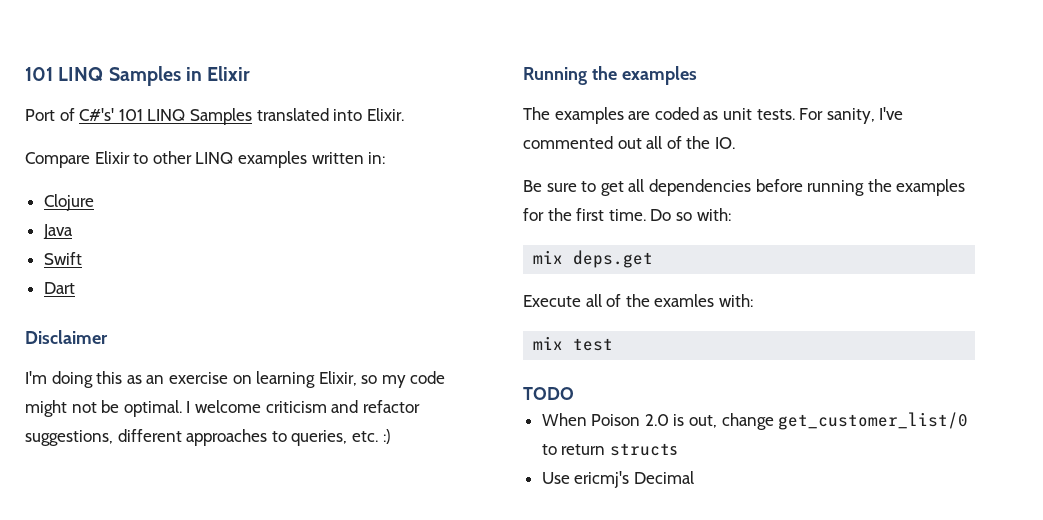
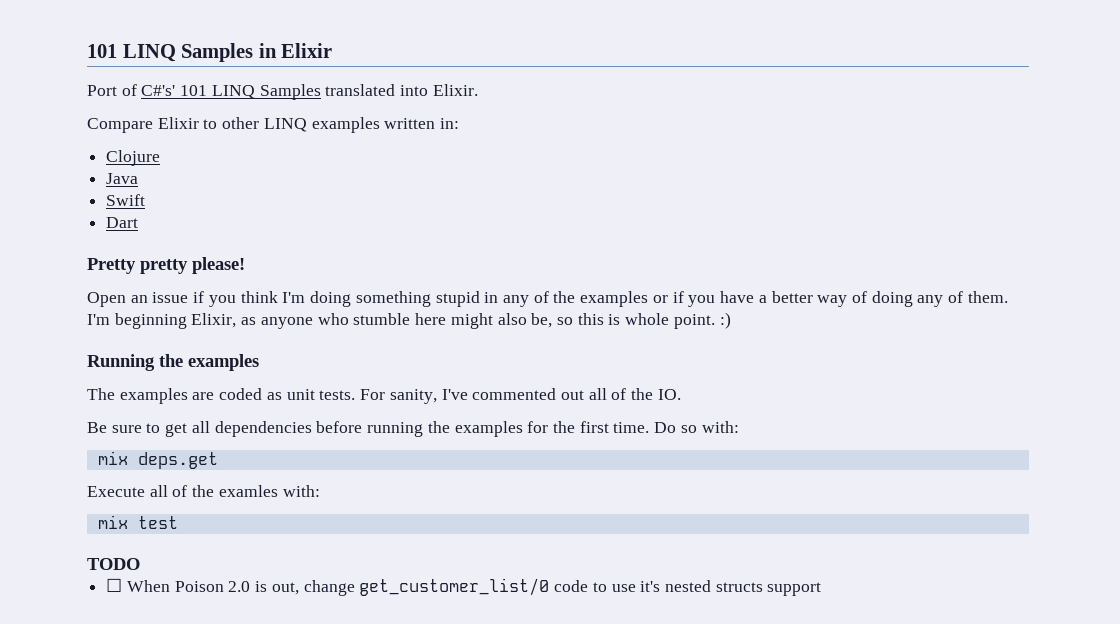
[25,330,108,344] [25,371,446,388] [25,400,420,417] [25,429,378,446] Disclaimer // I'm doing this as an exercise on learning Elixir, so my code might not be optimal. I welcome criticism and refactor suggestions, different approaches to queries, etc. -> [87,257,245,274] [87,291,1008,307] [87,313,715,329] Pretty pretty please! // Open an issue if you think I'm doing something stupid in any of the examples or if you have a better way of doing any of them. I'm beginning Elixir, as anyone who stumble here might also be, so this is whole point.
(574, 393) none -> [106,578,123,592] ☐
[541,443,677,456] [541,471,694,488] to return structs // Use ericmj's Decimal -> [554,580,822,596] code to use it's nested structs support

